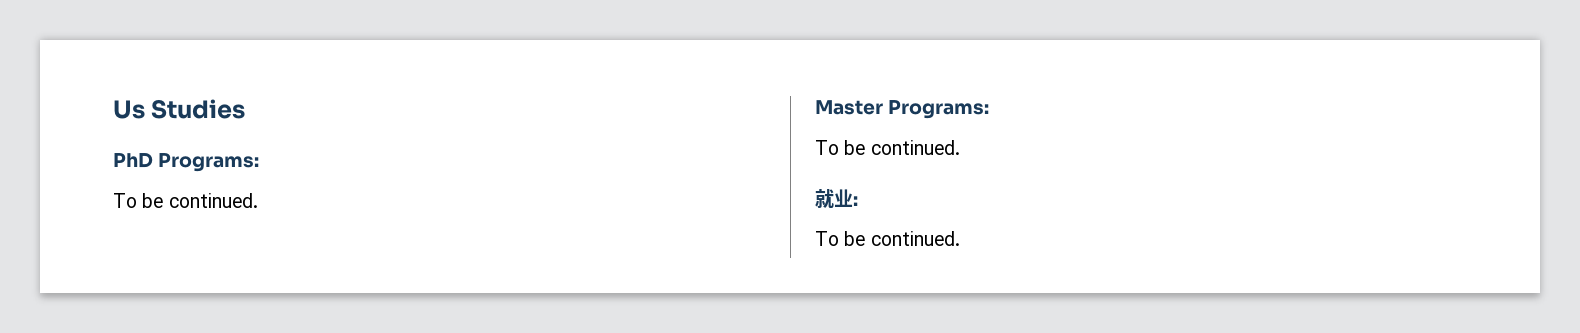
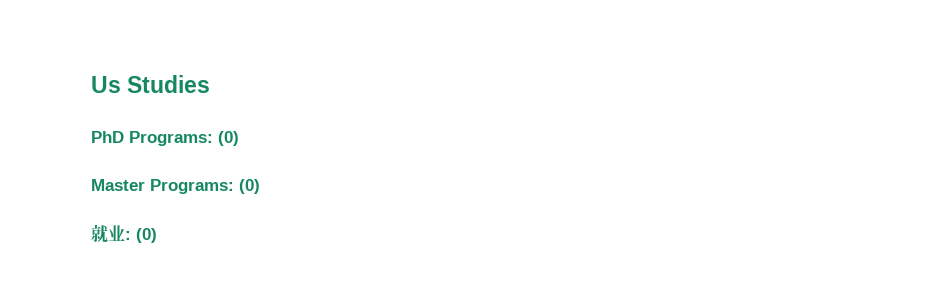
[113,193,258,208] // To be continued. -> [218,131,239,146] (0)
[815,140,960,155] // To be continued. -> [239,179,260,194] (0)
[815,231,960,246] // To be continued. -> [136,228,157,243] (0)

